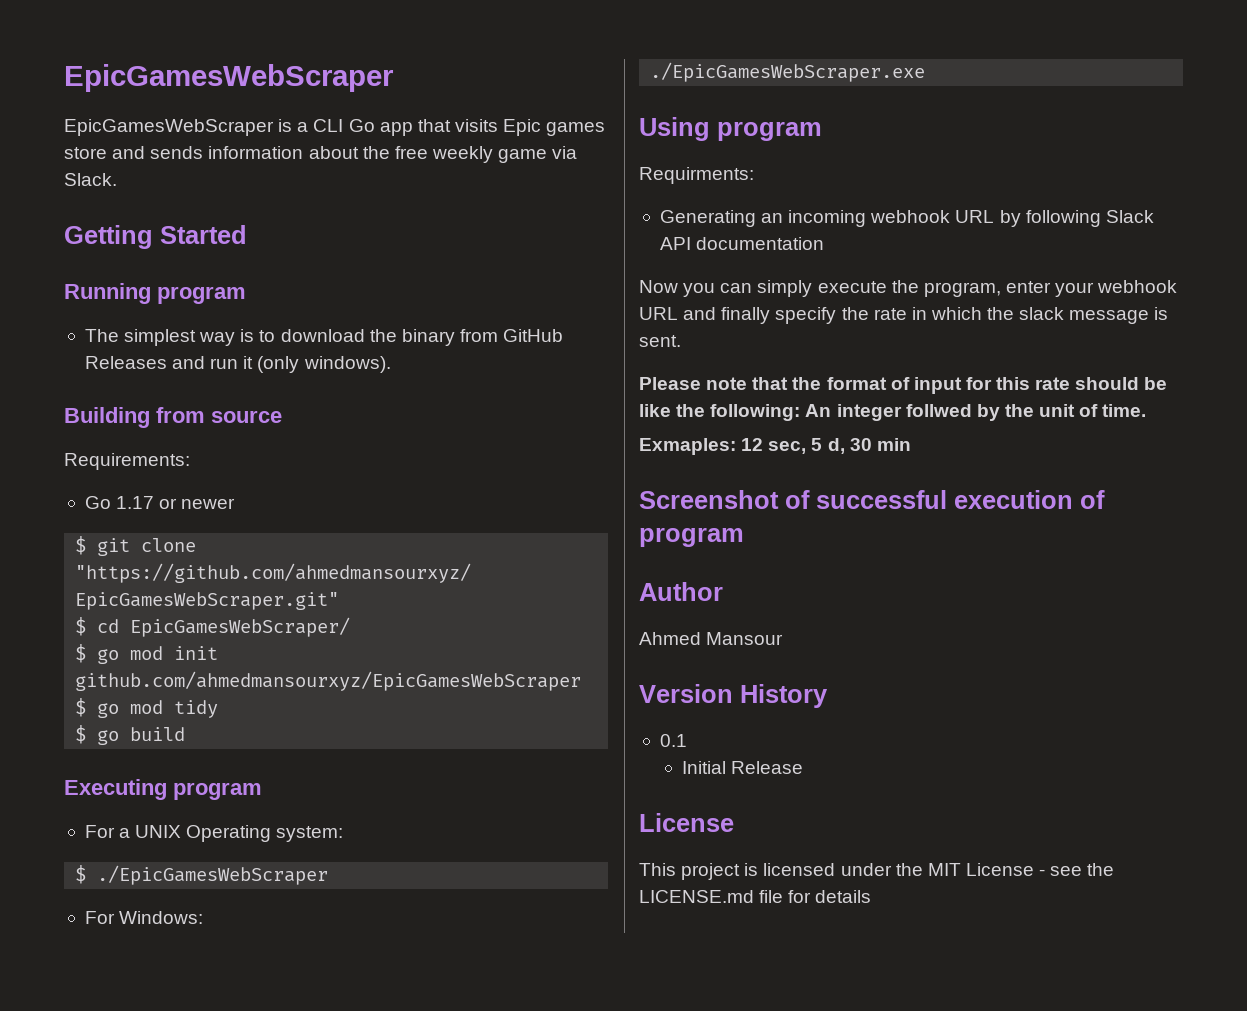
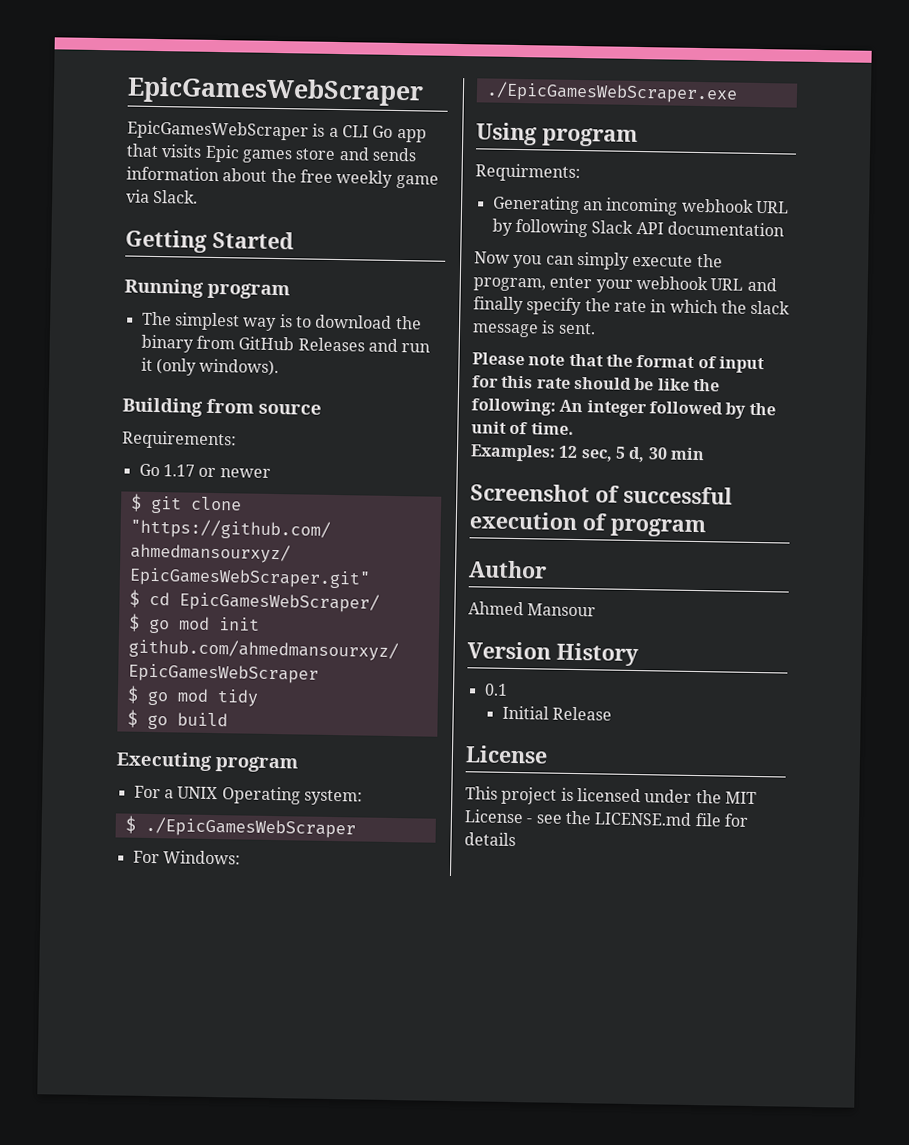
[905,404,972,417] follwed -> [648,401,723,415] followed
[639,438,736,455] Exmaples: -> [470,444,556,462] Examples:

